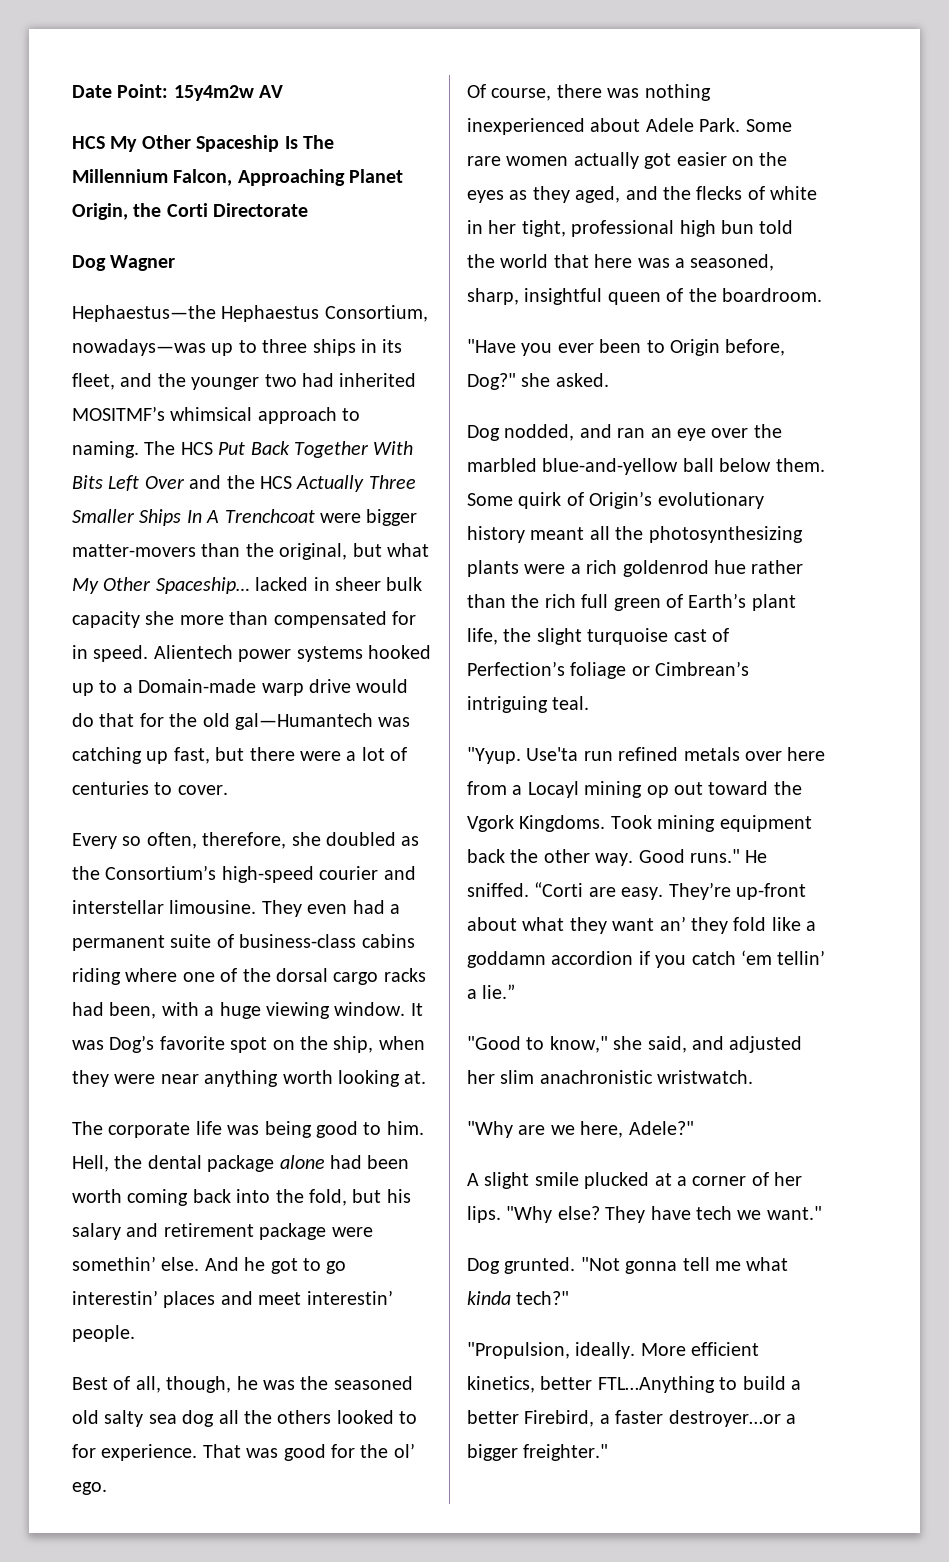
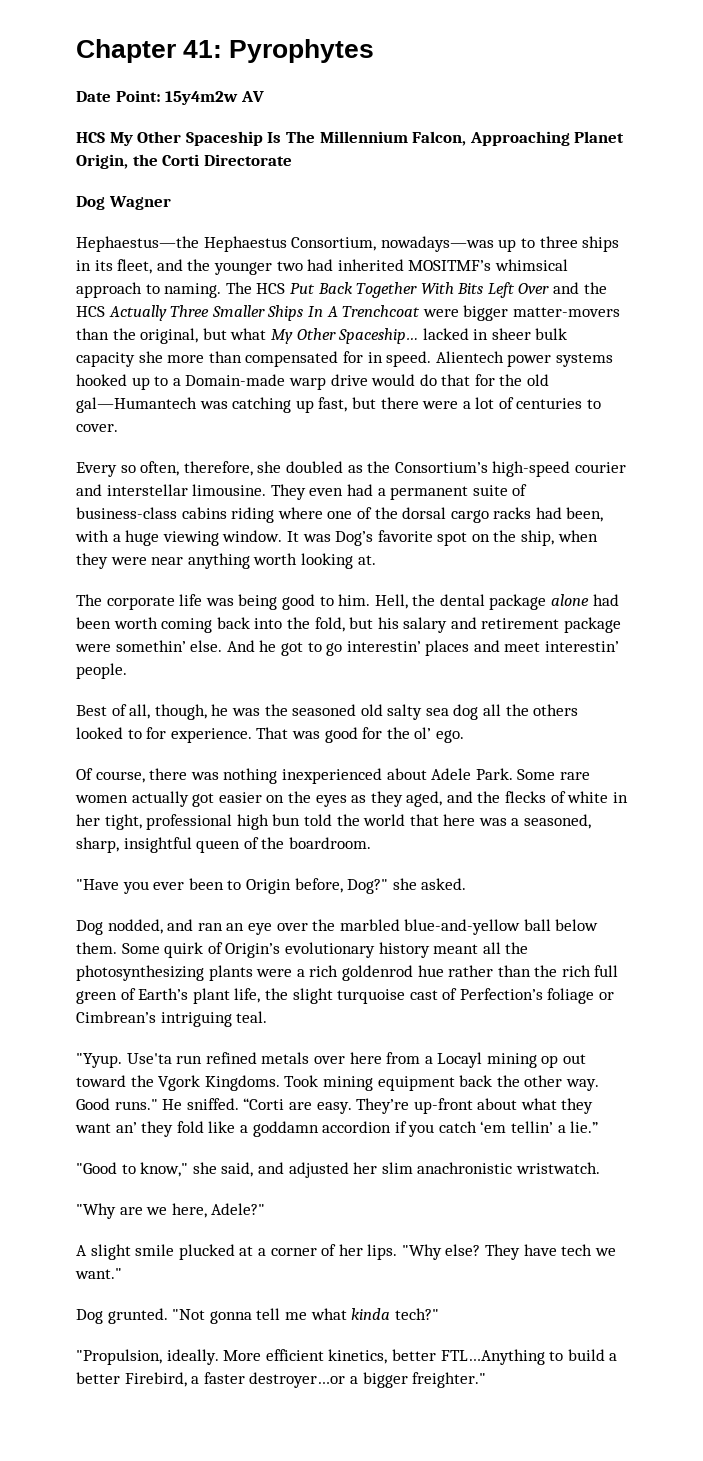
(72, 91) none -> [76,39,375,63] Chapter 41: Pyrophytes //

